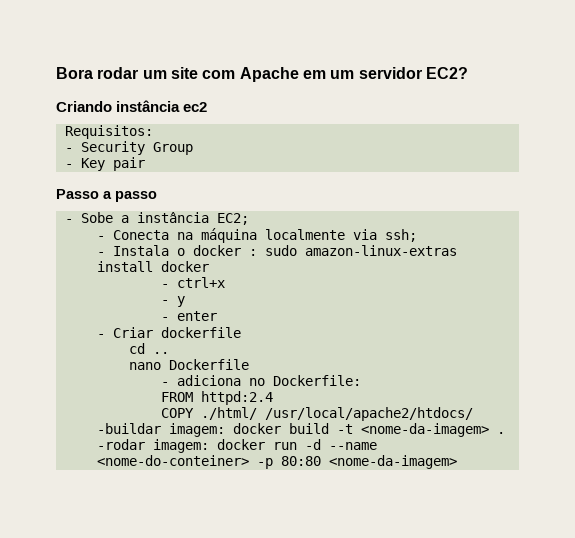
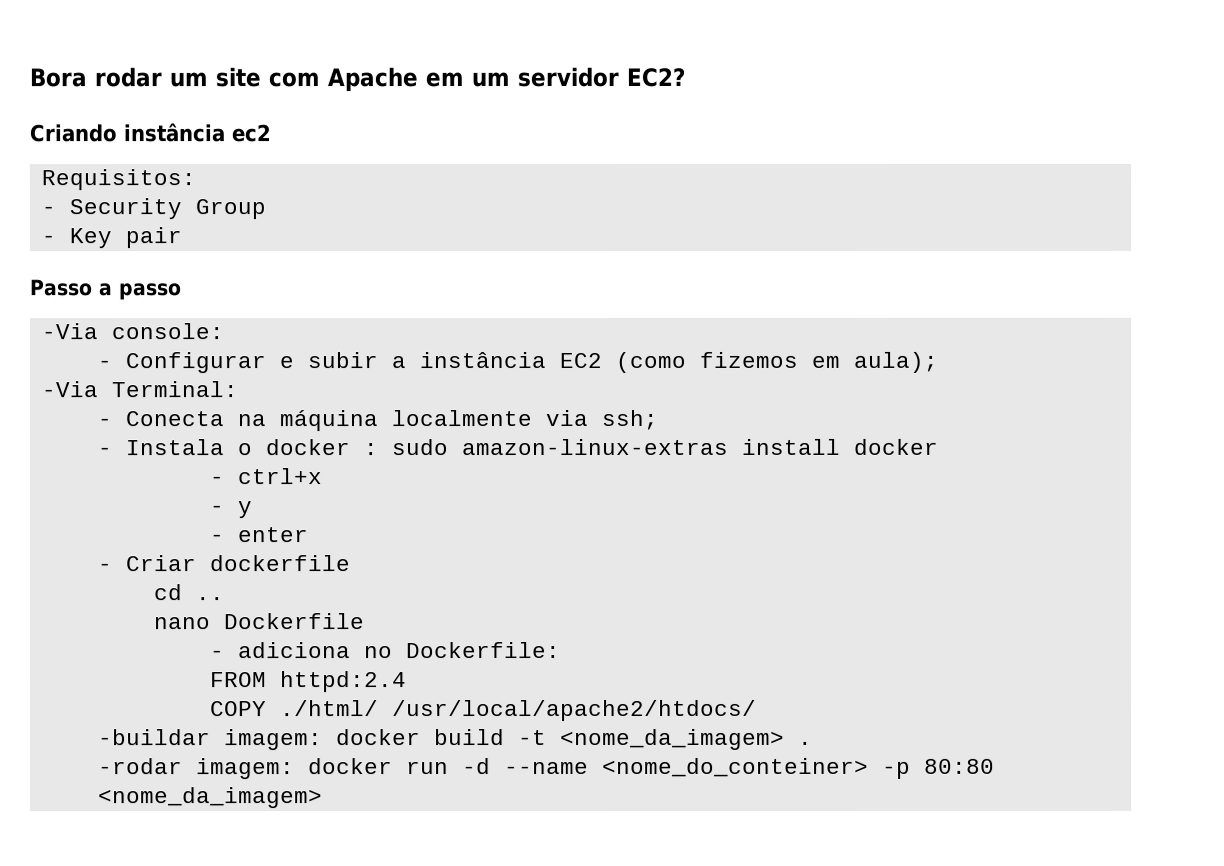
[64,212,249,225] // - Sobe a instância EC2; -> [41,323,225,340] [97,351,939,374] [41,381,239,398] // -Via console: // - Configurar e subir a instância EC2 (como fizemos em aula); // -Via Terminal:
[360,423,489,437] <nome-da-imagem> -> [560,728,786,751] <nome_da_imagem>
[96,455,249,466] <nome-do-conteiner> -> [602,757,870,778] <nome_do_conteiner>
[328,455,457,469] <nome-da-imagem> -> [98,787,324,809] <nome_da_imagem>

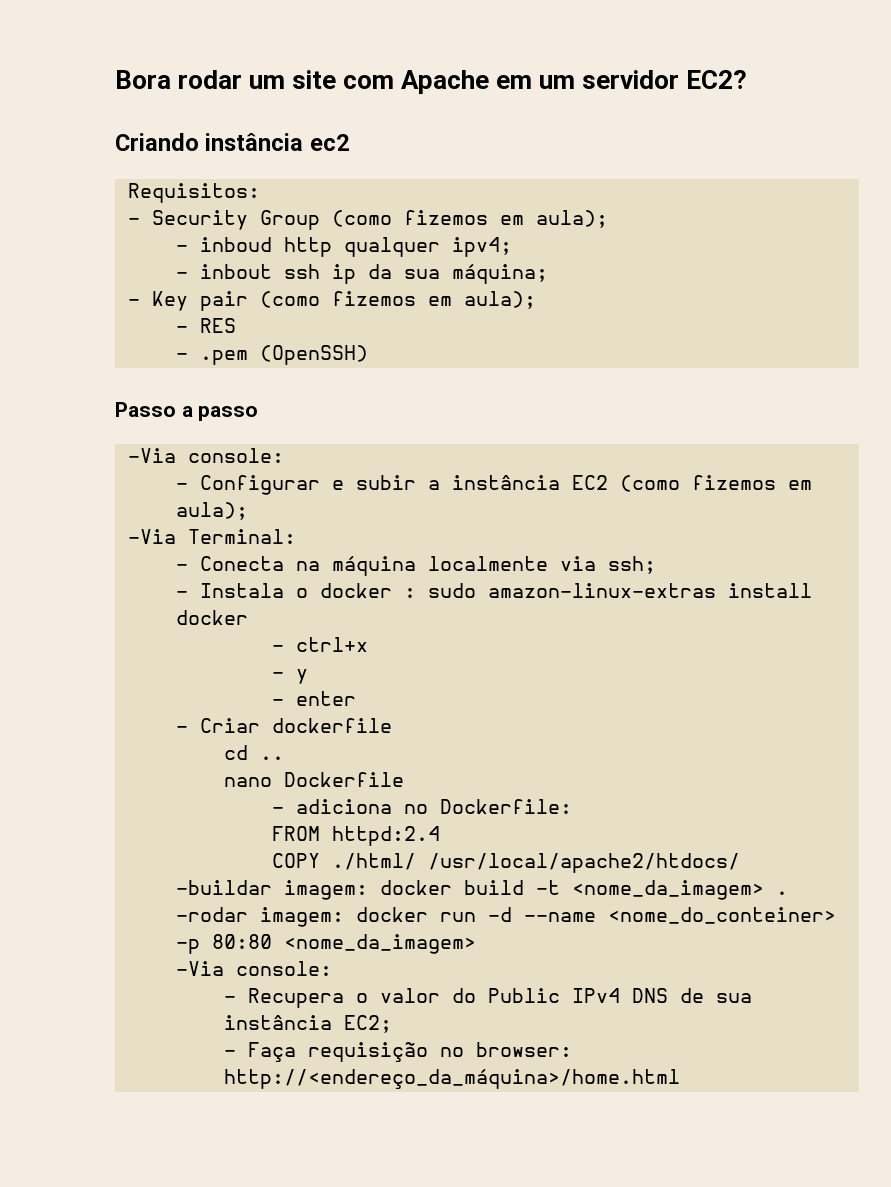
[41,227,183,249] // - Key pair -> [331,210,608,228] [175,237,512,257] [175,264,548,284] [127,291,536,311] [175,318,236,333] [175,345,368,365] (como fizemos em aula); // - inboud http qualquer ipv4; // - inbout ssh ip da sua máquina; // - Key pair (como fizemos em aula); // - RES // - .pem (OpenSSH)
(324, 798) none -> [175,961,332,976] [223,988,752,1008] [223,1015,392,1033] [223,1042,572,1062] [223,1069,680,1089] // -Via console: // - Recupera o valor do Public IPv4 DNS de sua instância EC2; // - Faça requisição no browser: http://<endereço_da_máquina>/home.html

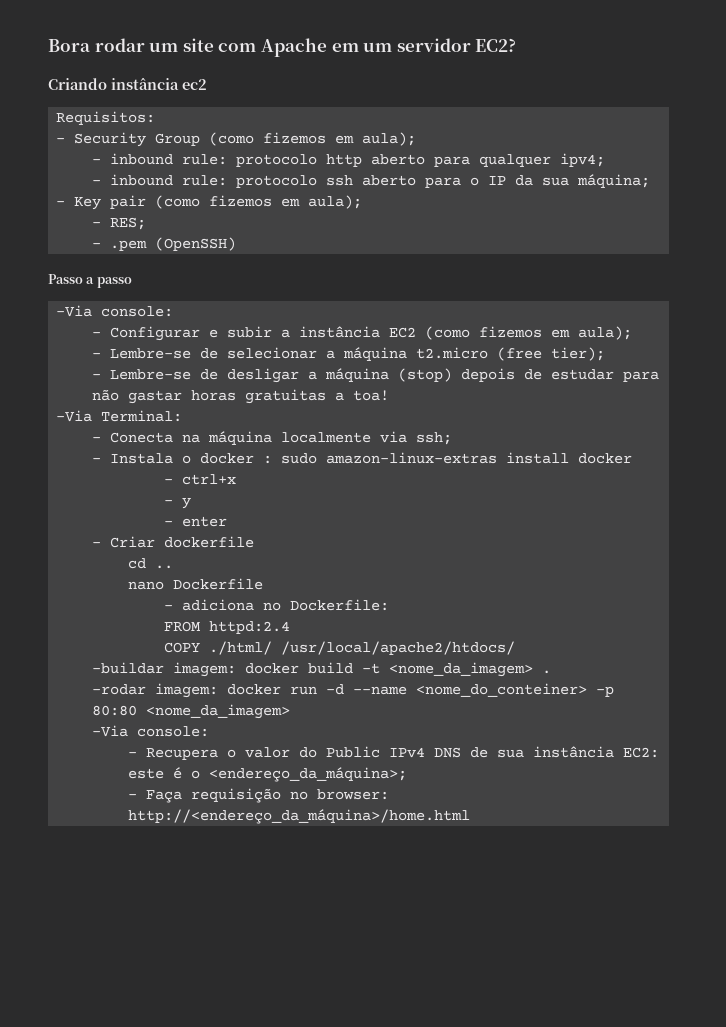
[199,237,512,257] [175,264,356,284] inboud http qualquer ipv4; // - inbout ssh ip -> [109,153,605,167] [91,174,506,188] inbound rule: protocolo http aberto para qualquer ipv4; // - inbound rule: protocolo ssh aberto para o IP
[199,318,236,333] RES -> [109,217,146,230] RES;
(248, 511) none -> [91,347,605,361] [91,368,659,383] [91,389,389,404] // - Lembre-se de selecionar a máquina t2.micro (free tier); // - Lembre-se de desligar a máquina (stop) depois de estudar para não gastar horas gratuitas a toa!
[343,1015,392,1033] EC2; -> [622,747,659,758] [127,767,407,782] EC2: este é o <endereço_da_máquina>;

